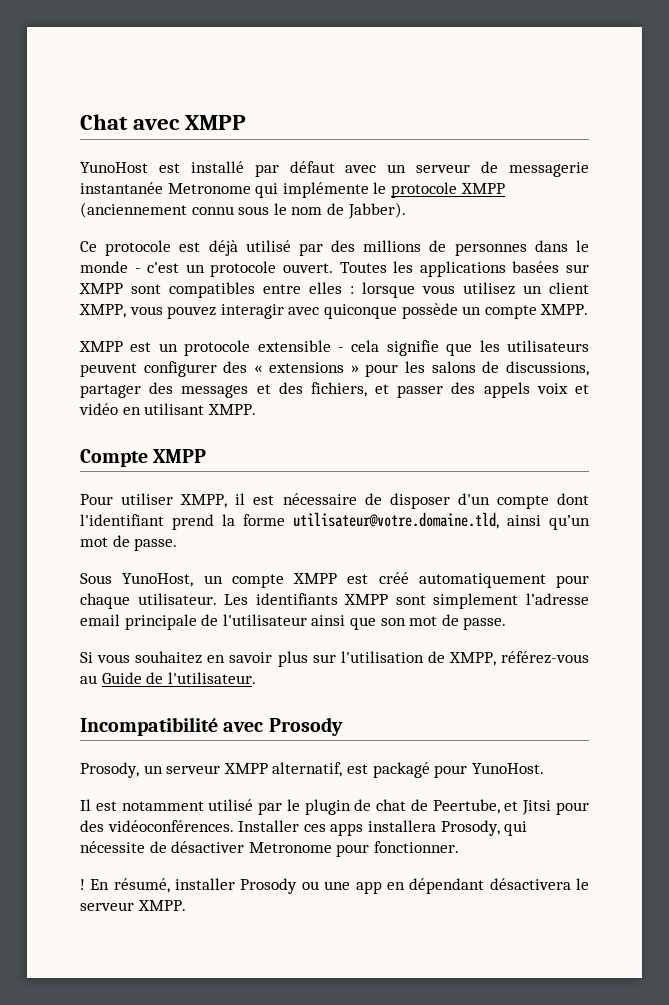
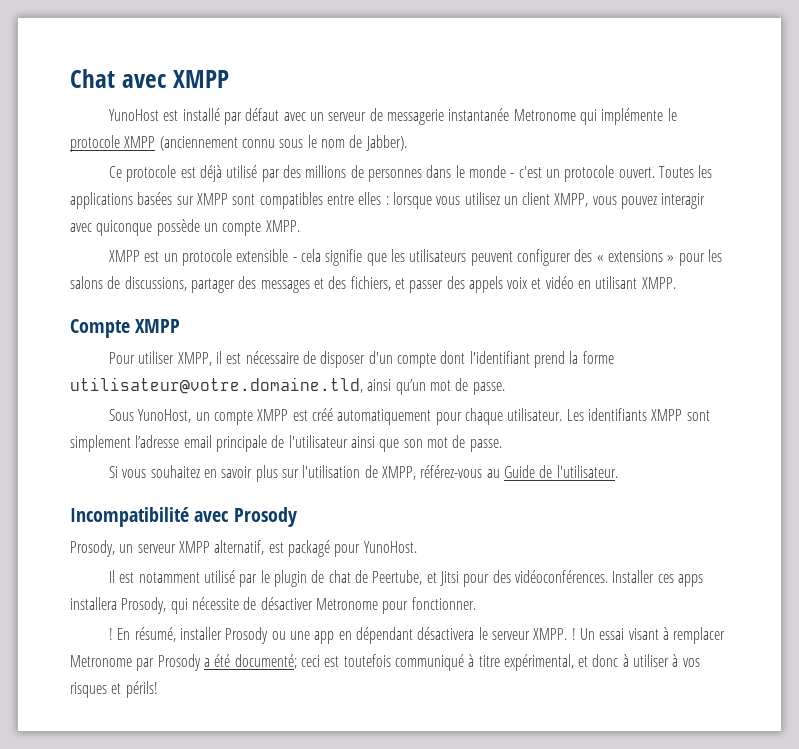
(186, 905) none -> [571,627,726,644] [70,654,700,671] [70,681,158,698] ! Un essai visant à remplacer Metronome par Prosody a été documenté; ceci est toutefois communiqué à titre expérimental, et donc à utiliser à vos risques et périls!

